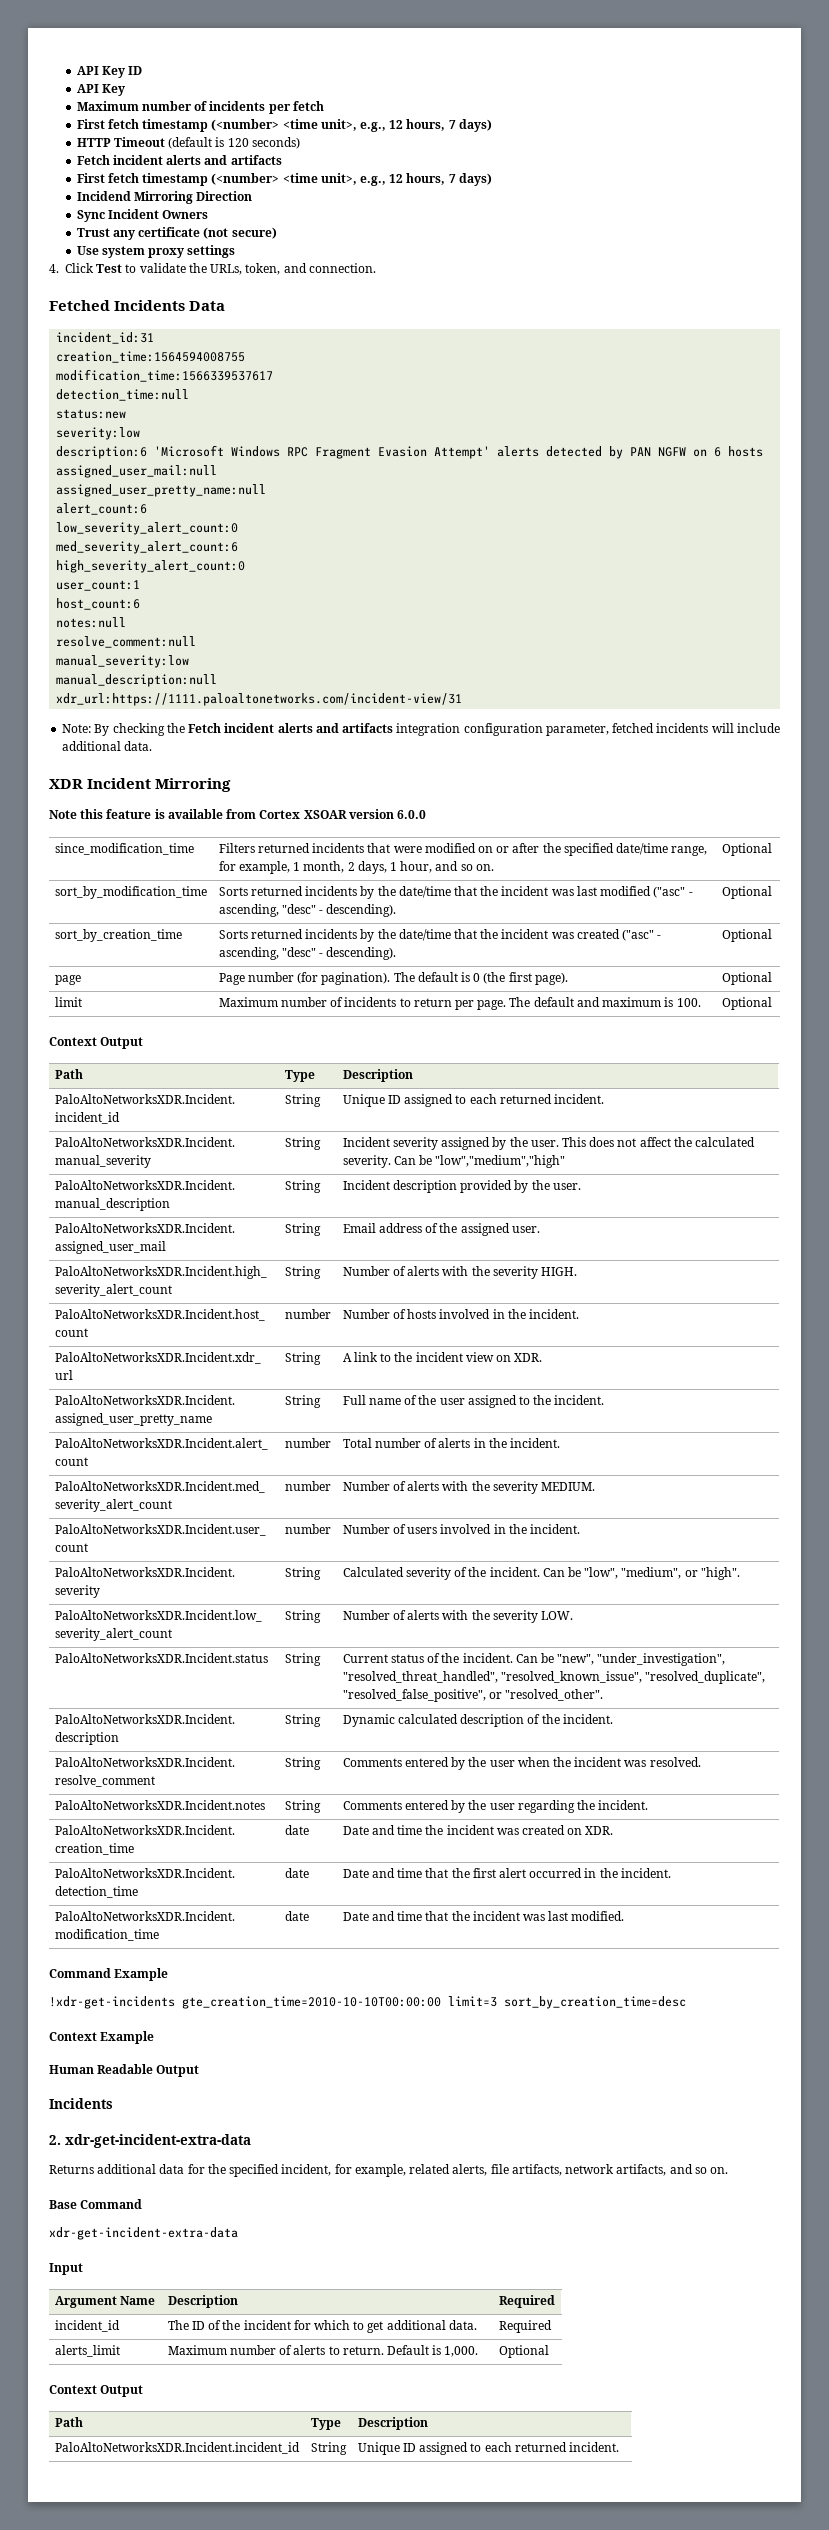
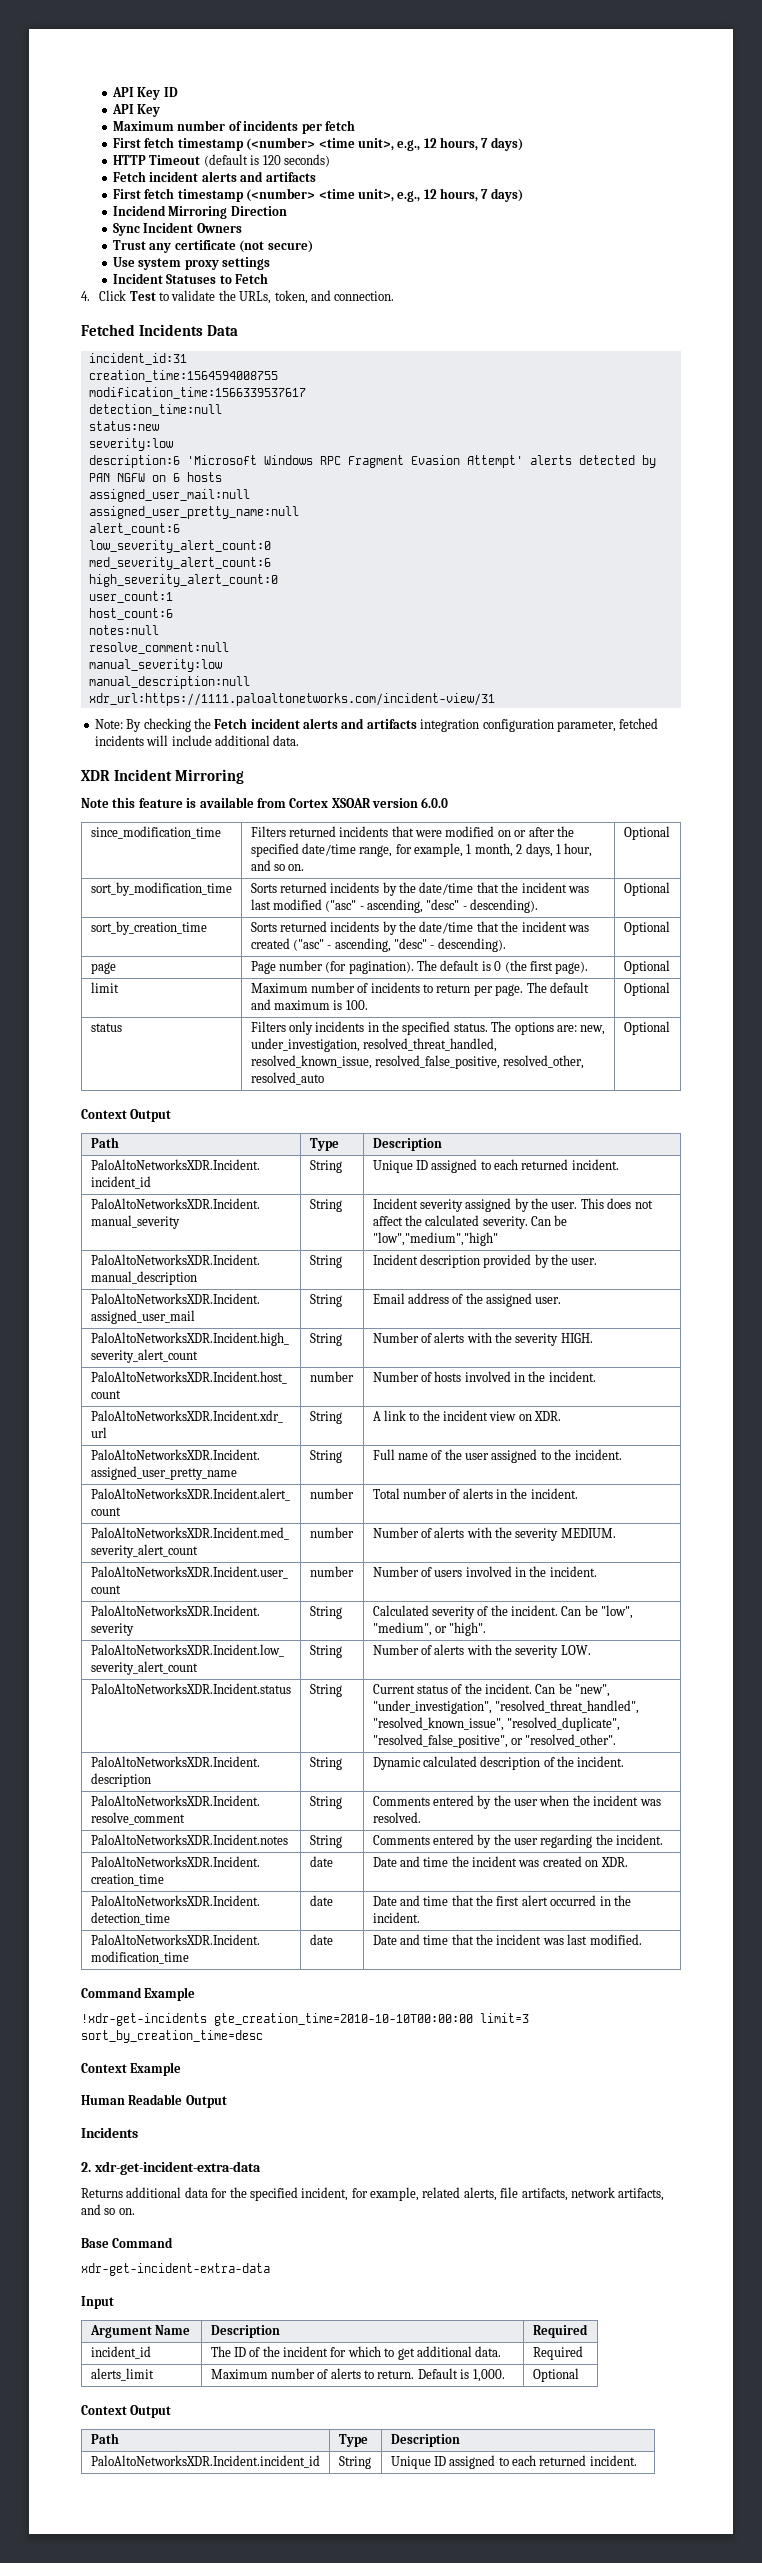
(236, 251) none -> [113,273,269,284] // Incident Statuses to Fetch
(772, 1003) none -> [90,1023,122,1032] [250,1021,606,1035] [250,1038,497,1052] [250,1055,585,1069] [250,1072,324,1085] [623,1021,670,1035] // status | Filters only incidents in the specified status. The options are: new, under_investigation, resolved_threat_handled, resolved_known_issue, resolved_false_positive, resolved_other, resolved_auto | Optional

